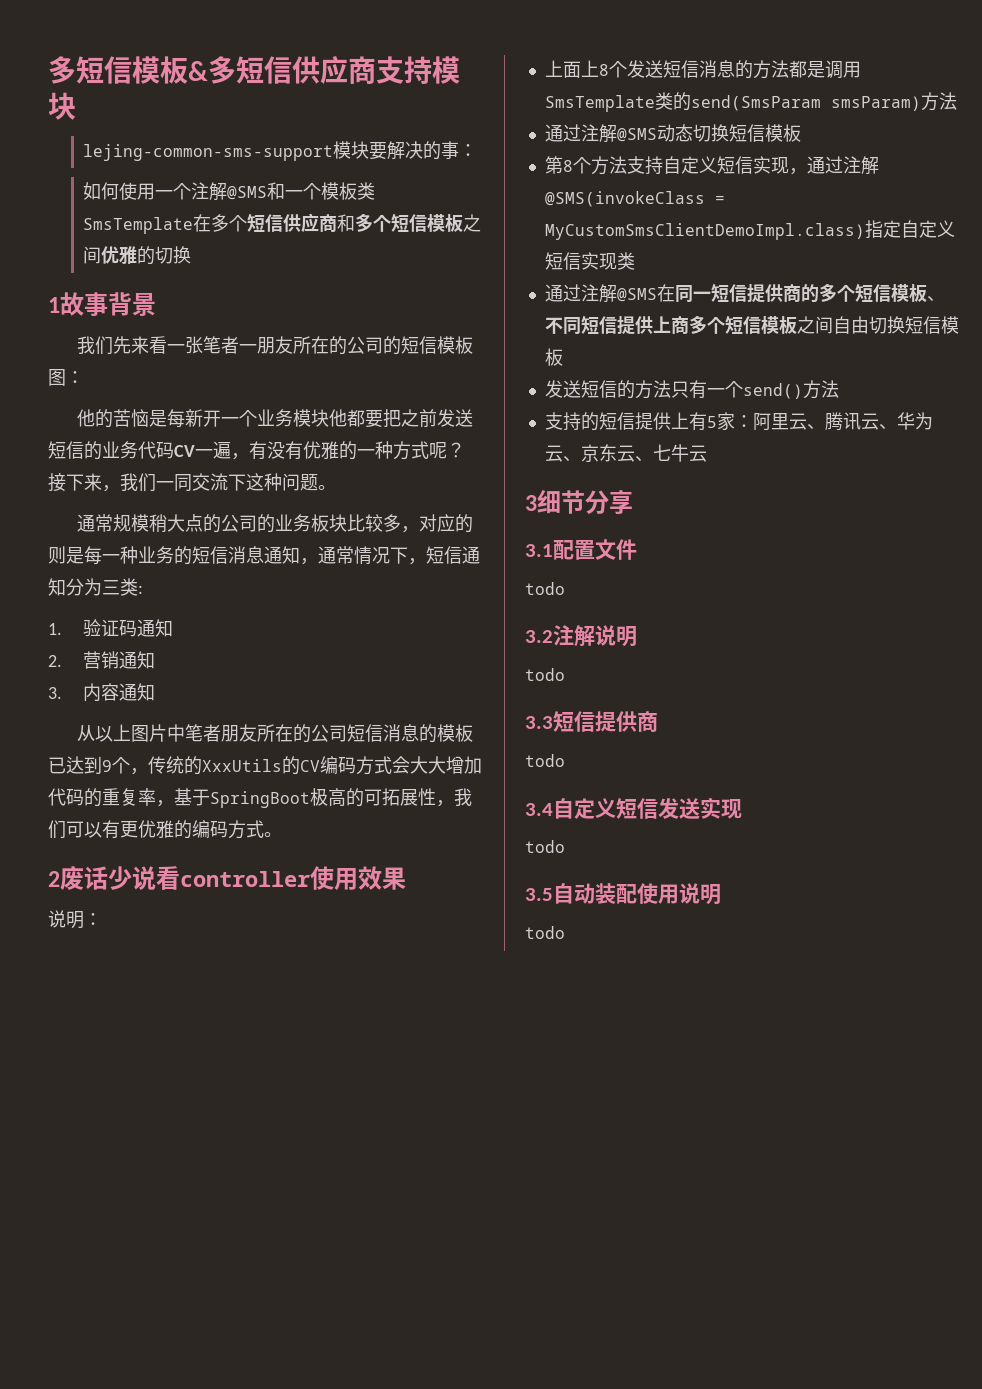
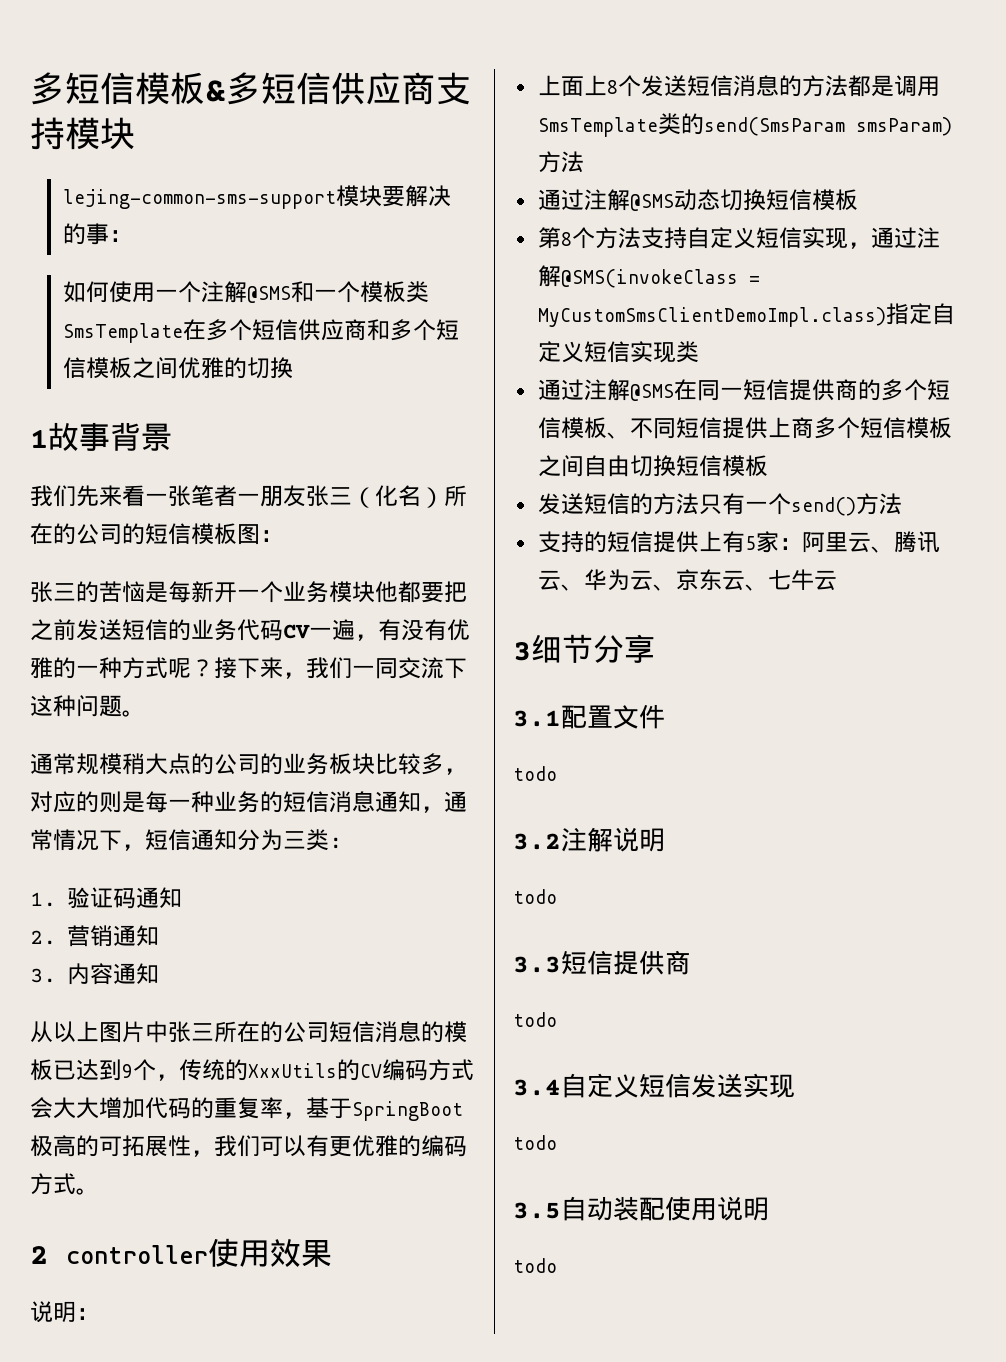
(293, 345) none -> [306,485,444,508] 张三（化名）
[76,409,95,427] 他 -> [30,581,76,603] 张三
[184,724,257,742] 笔者朋友 -> [168,1021,214,1043] 张三
[60,866,180,890] 废话少说看 -> (48, 1255) none

